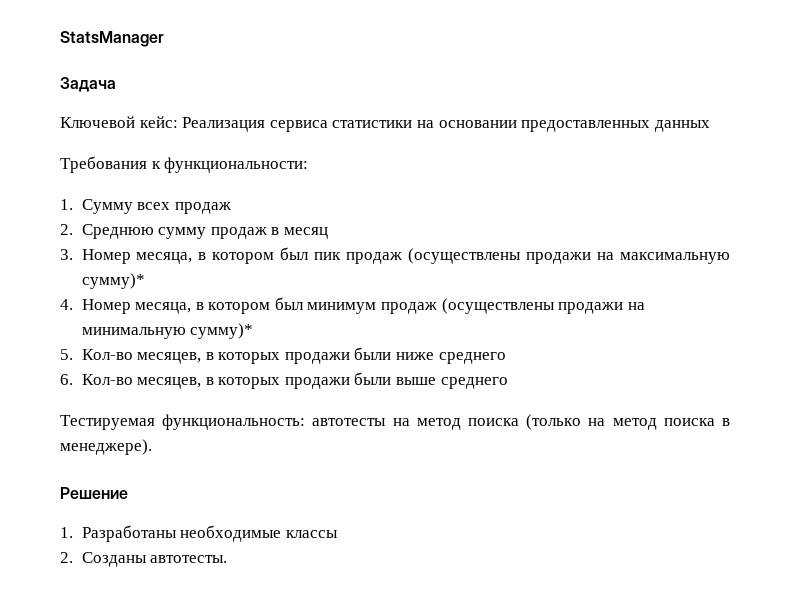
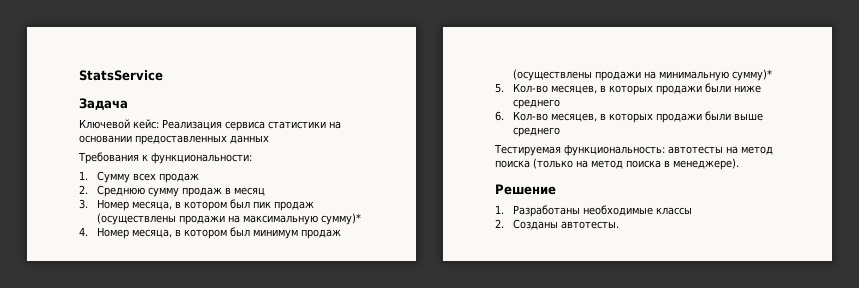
[60,31,164,47] StatsManager -> [79,70,163,81] StatsService

